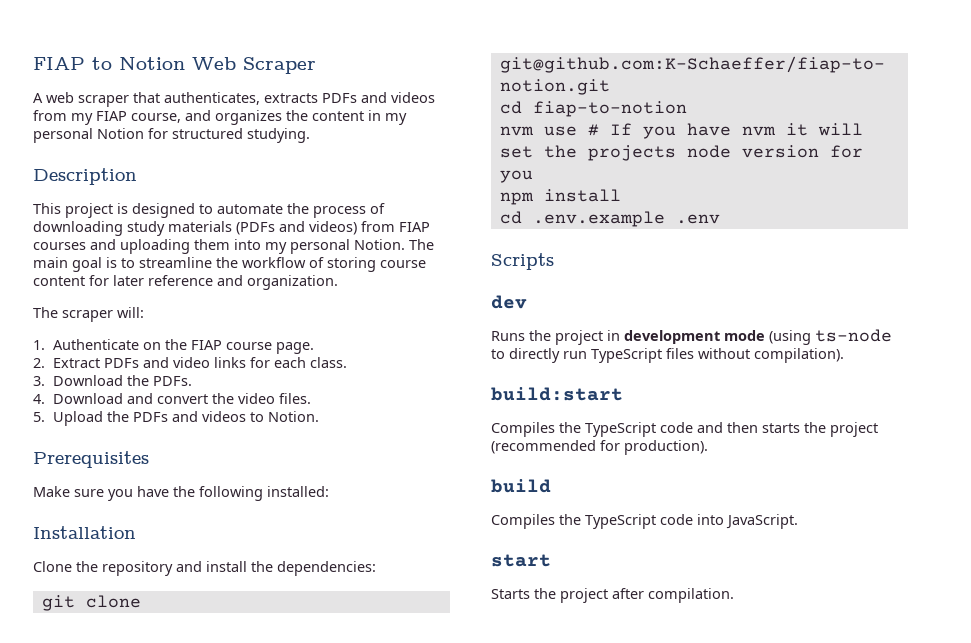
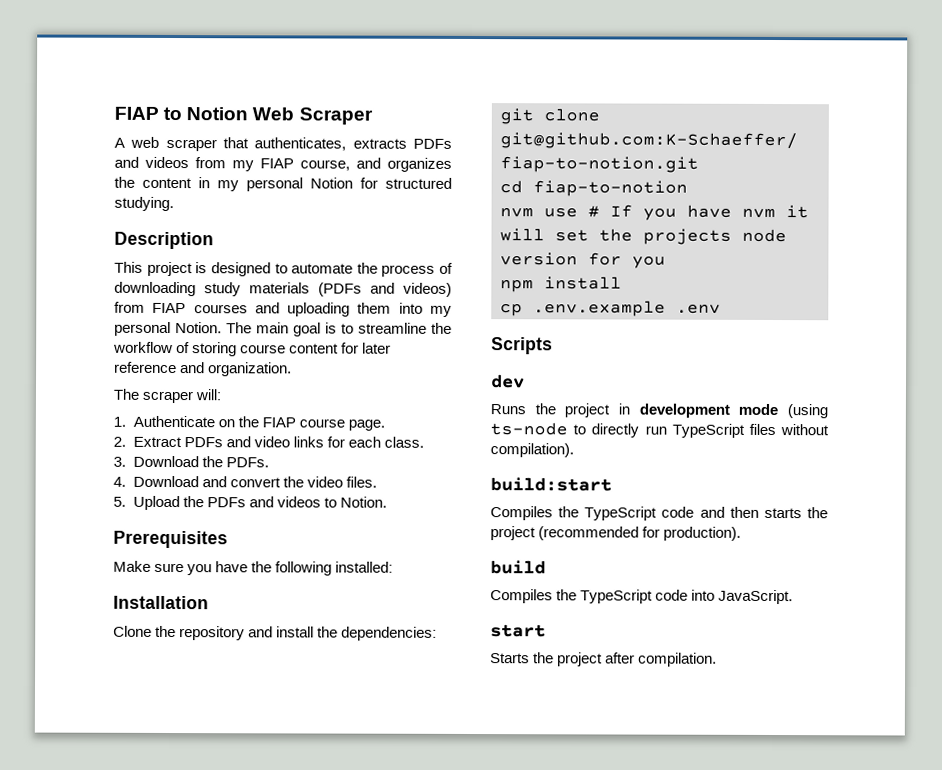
[499,211,522,224] cd -> [500,303,523,317] cp

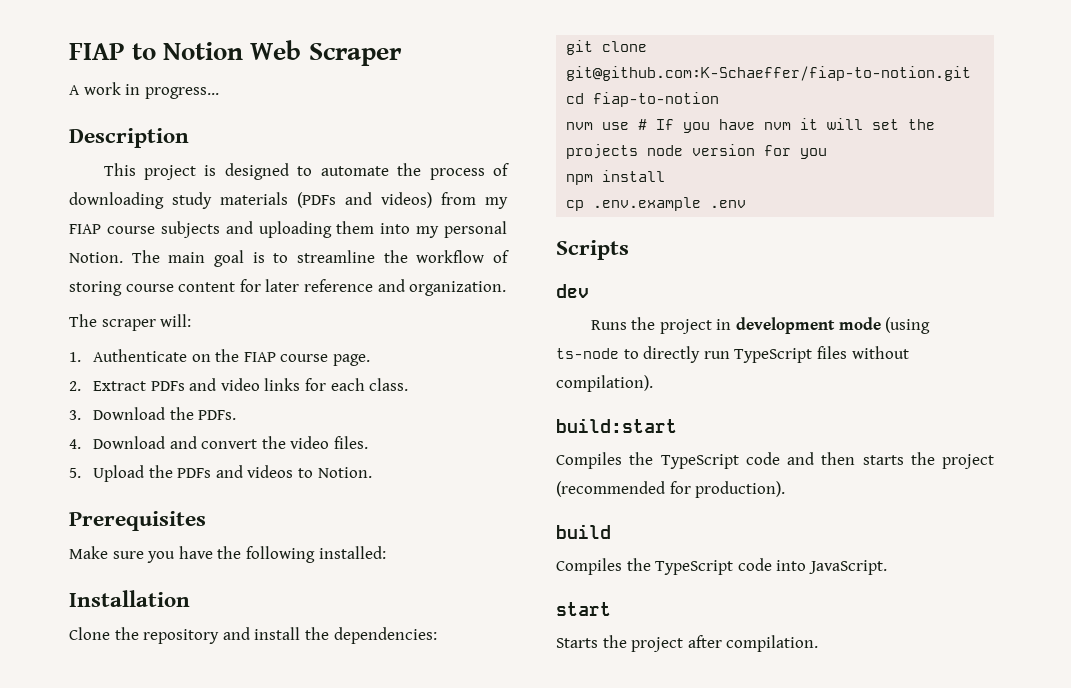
[130,136,452,152] [114,156,452,172] [114,176,452,192] [114,196,174,212] web scraper that authenticates, extracts PDFs and videos from my FIAP course, and organizes the content in my personal Notion for structured studying. -> [83,82,219,99] work in progress...
[152,302,248,314] FIAP courses -> [485,197,508,209] [69,221,220,238] my FIAP course subjects

